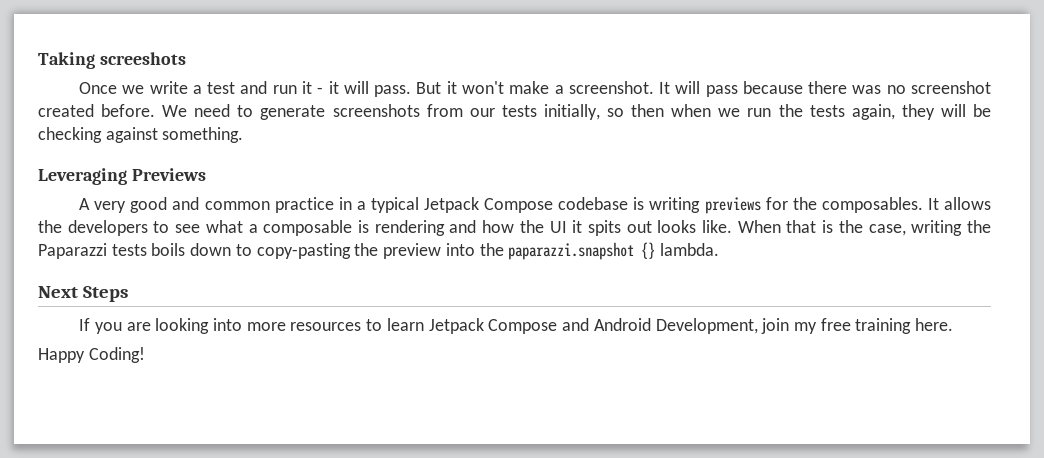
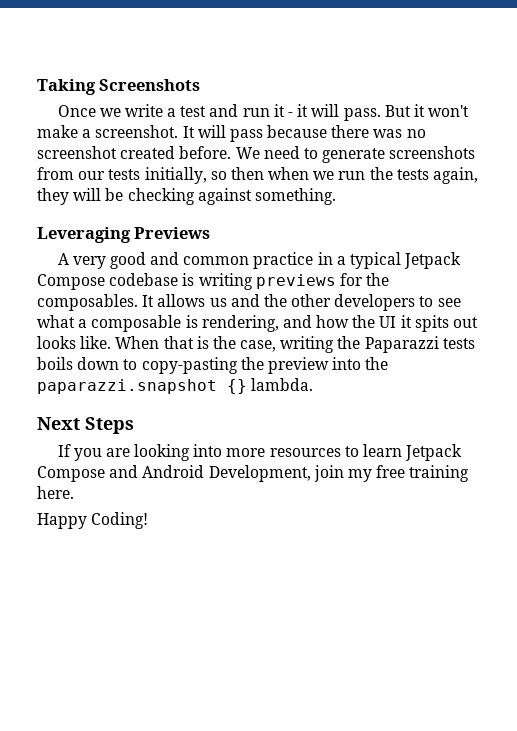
[99,52,186,65] screeshots -> [99,79,201,91] Screenshots
[38,220,62,233] the -> [209,294,332,307] us and the other
[374,220,445,236] rendering -> [201,315,279,332] rendering,

